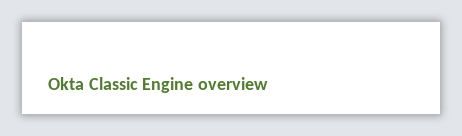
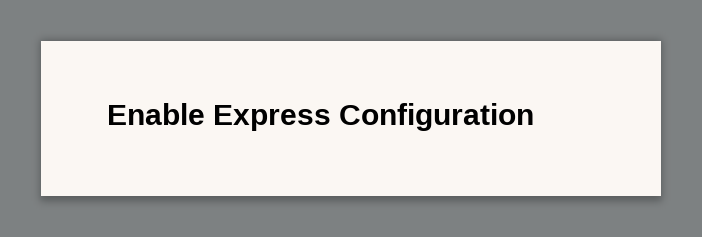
[48,77,269,93] Okta Classic Engine overview -> [107,103,535,131] Enable Express Configuration

